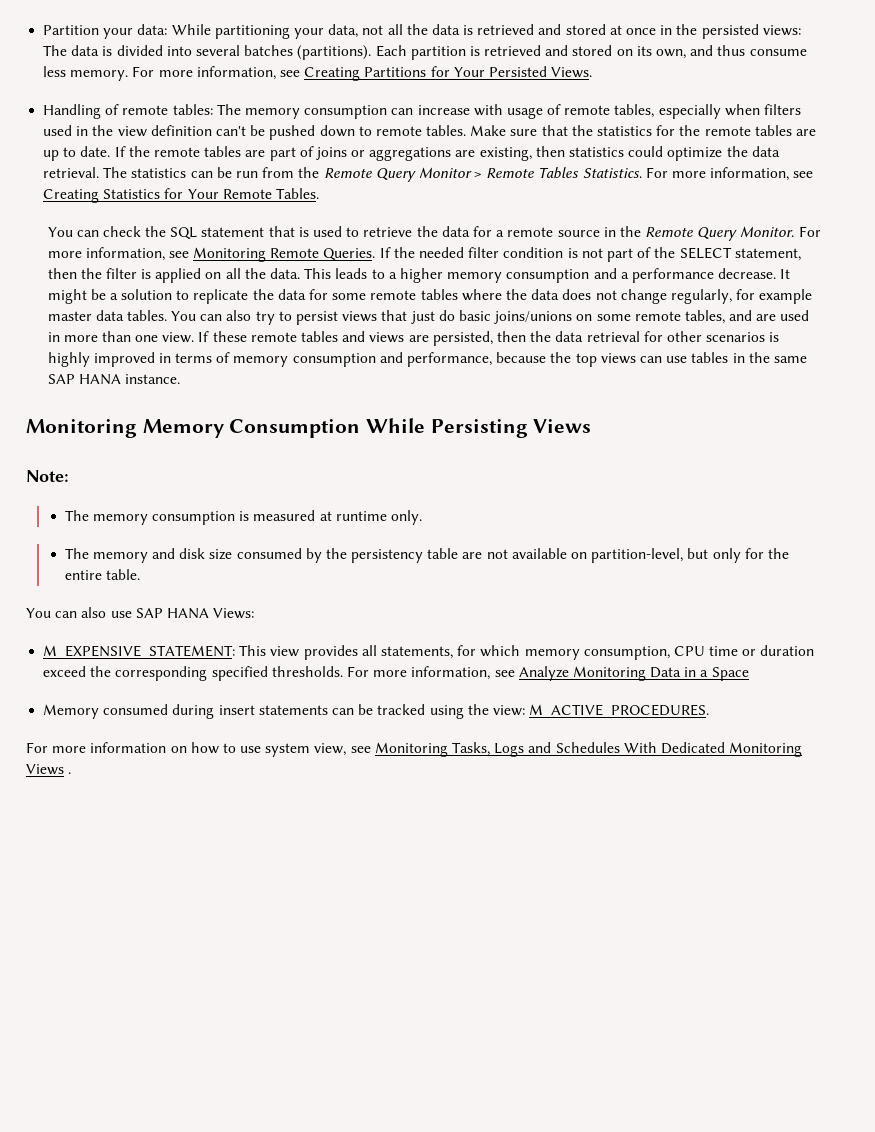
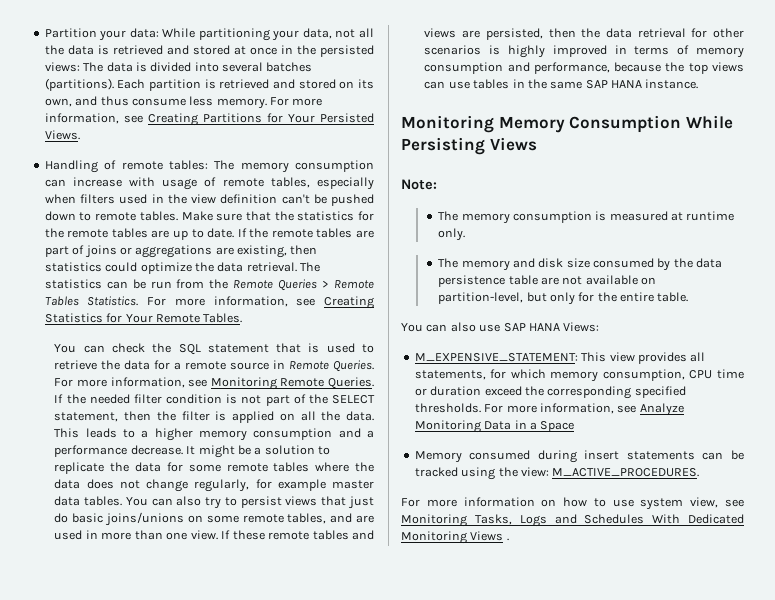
[375,167,472,182] Query Monitor -> [278,279,318,291] Queries
[619,226,795,241] the Remote Query Monitor. -> [289,360,374,372] Remote Queries.
[351,549,424,563] persistency -> [696,258,723,268] [438,275,506,287] data persistence

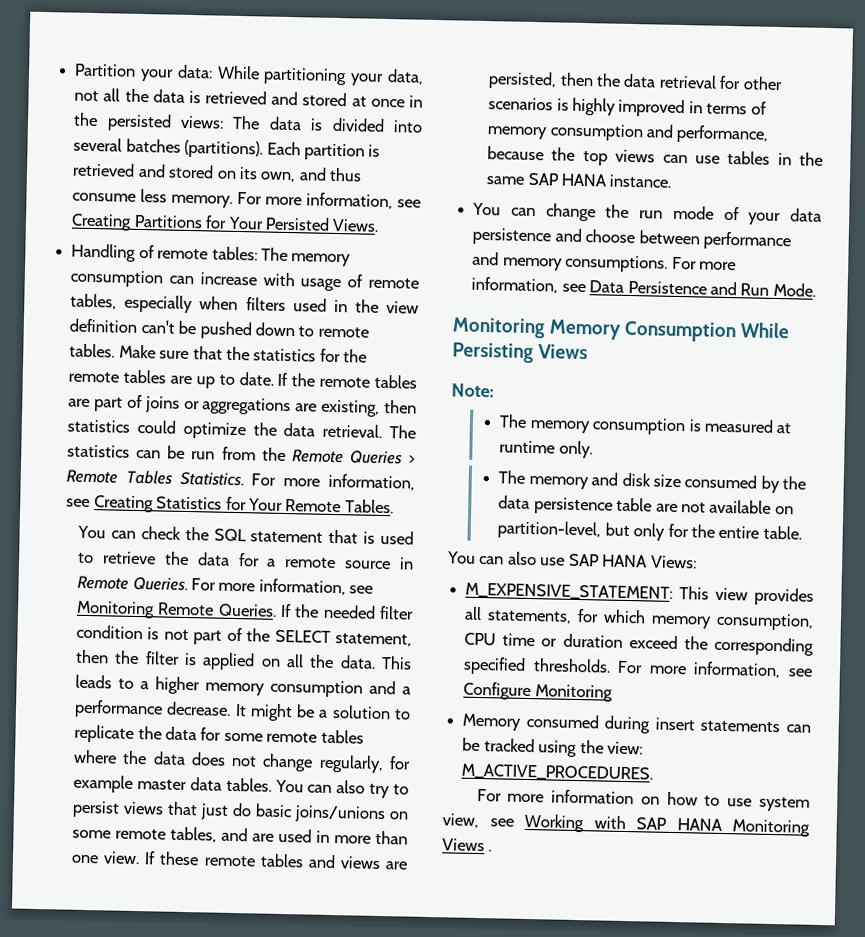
(699, 84) none -> [472,202,822,226] [472,227,791,251] [472,251,736,273] [471,276,816,297] // You can change the run mode of your data persistence and choose between performance and memory consumptions. For more information, see Data Persistence and Run Mode.
[639,403,684,416] [414,420,575,433] Analyze Monitoring Data in a Space -> [463,681,613,702] Configure Monitoring
[401,514,744,527] Monitoring Tasks, Logs and Schedules With Dedicated -> [524,813,723,833] Working with SAP HANA

